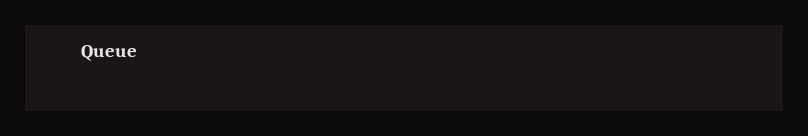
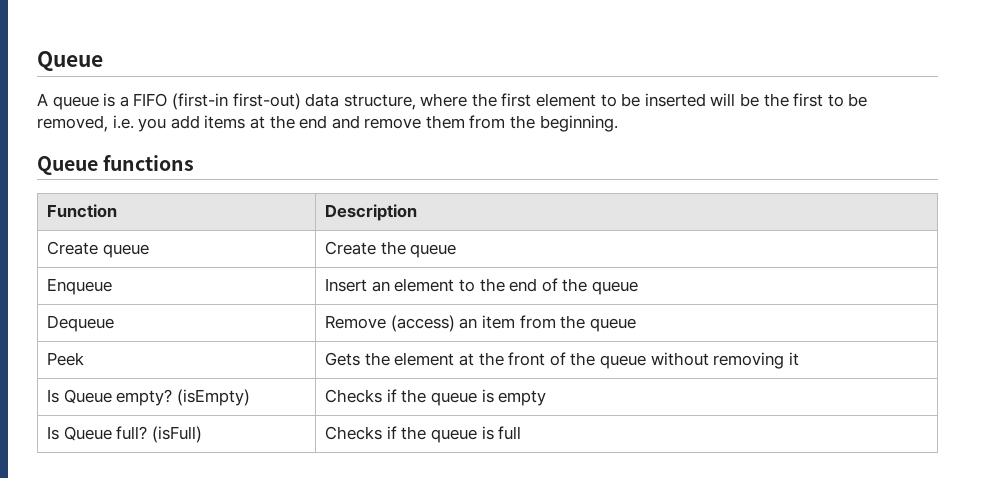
[81,45,137,61] Queue -> [37,51,103,71] [37,93,868,110] [37,115,618,132] [37,155,195,175] [47,204,118,218] [325,204,418,221] [47,241,149,258] [325,241,457,258] [47,278,113,295] [325,278,638,295] [47,315,115,332] [325,315,636,332] [47,352,85,366] [325,352,799,369] [47,389,250,406] [325,389,547,406] [47,426,202,443] [325,426,522,443] Queue // A queue is a FIFO (first-in first-out) data structure, where the first element to be inserted will be the first to be removed, i.e. you add items at the end and remove them from the beginning. // Queue functions // Function | Description // Create queue | Create the queue // Enqueue | Insert an element to the end of the queue // Dequeue | Remove (access) an item from the queue // Peek | Gets the element at the front of the queue without removing it // Is Queue empty? (isEmpty) | Checks if the queue is empty // Is Queue full? (isFull) | Checks if the queue is full

